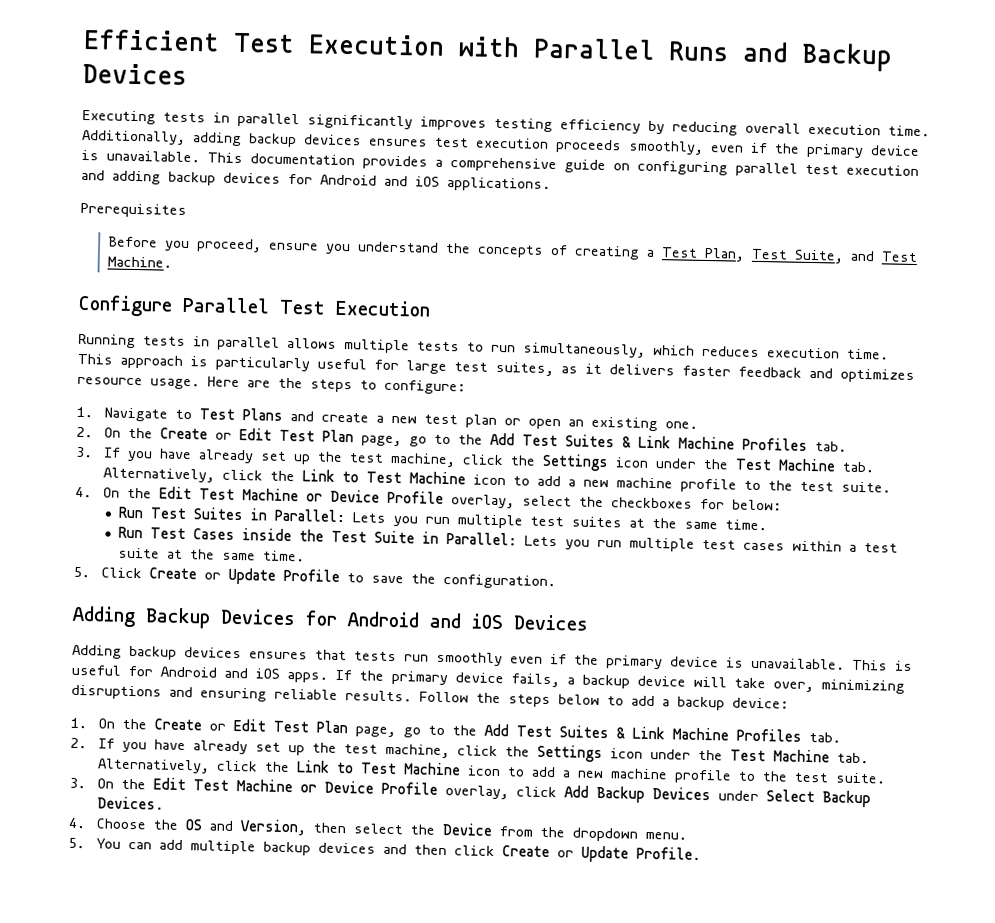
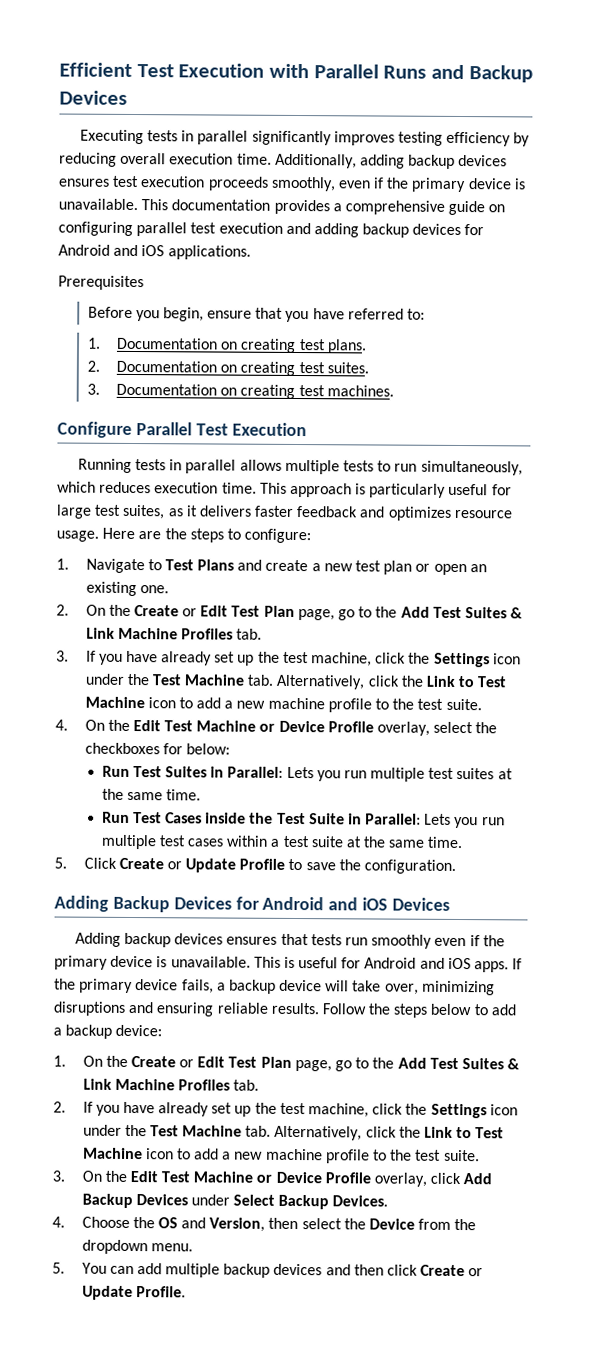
[196,238,919,264] [107,256,173,268] proceed, ensure you understand the concepts of creating a Test Plan, Test Suite, and Test Machine. -> [162,307,426,323] [86,337,367,354] [86,360,369,376] [86,383,394,399] begin, ensure that you have referred to: // 1. Documentation on creating test plans. // 2. Documentation on creating test suites. // 3. Documentation on creating test machines.

